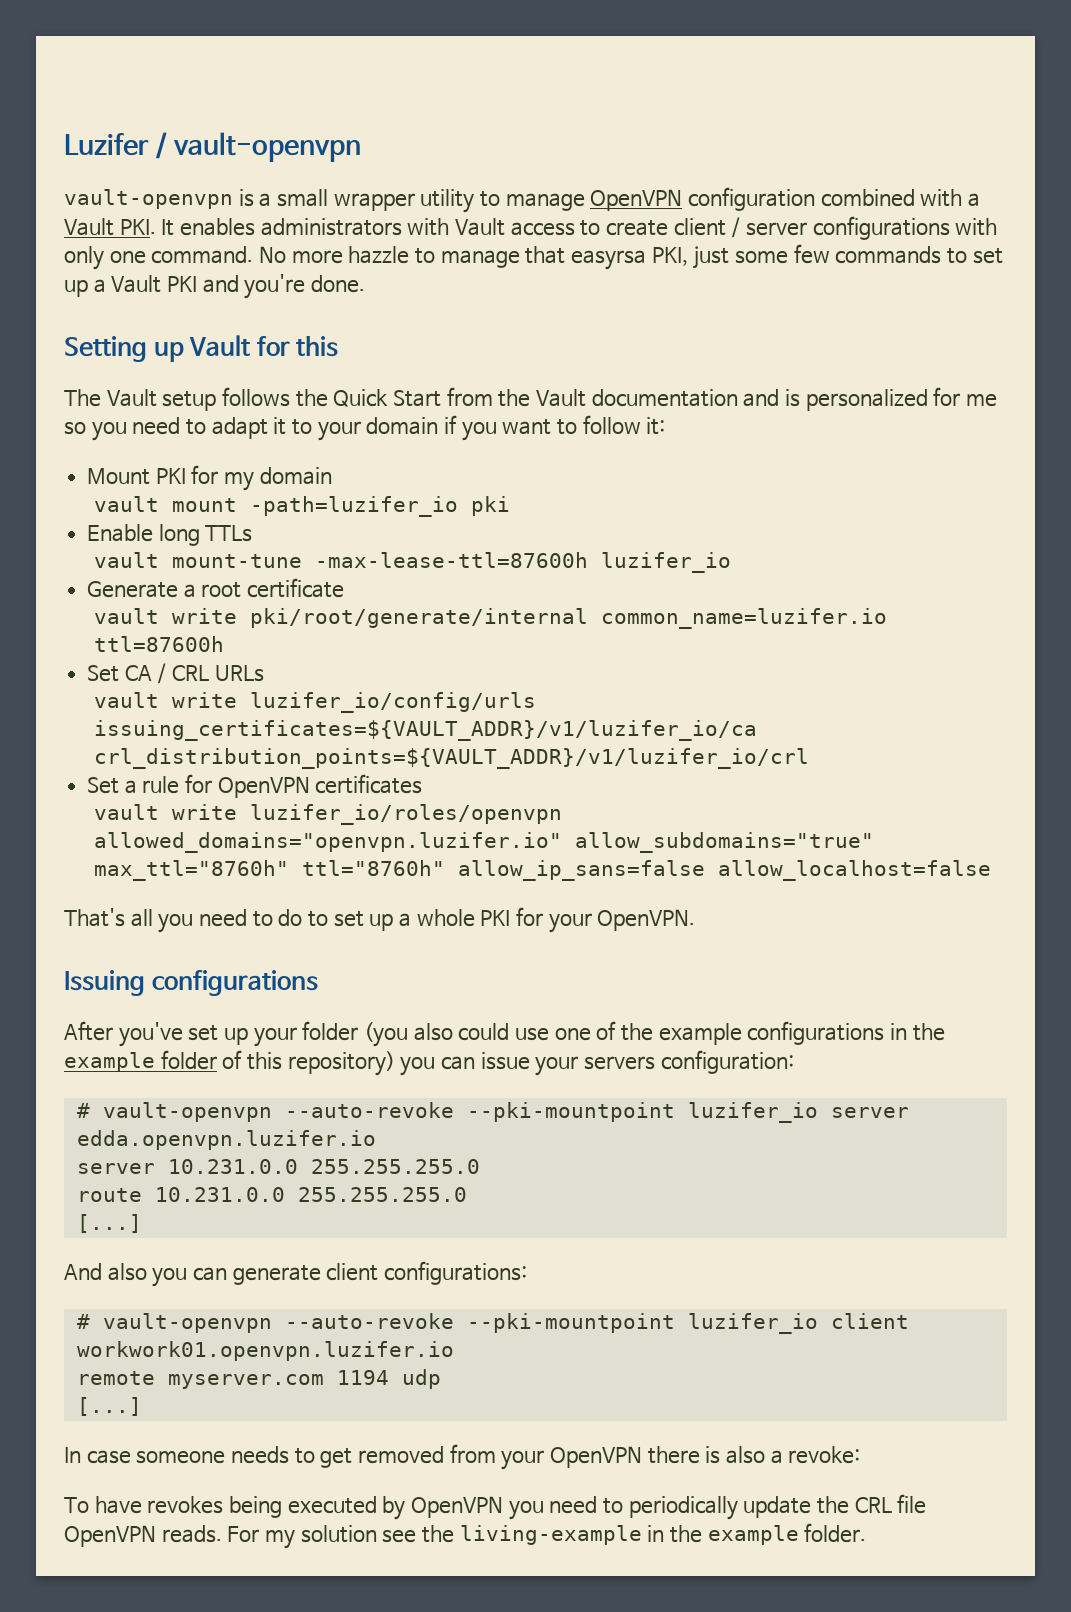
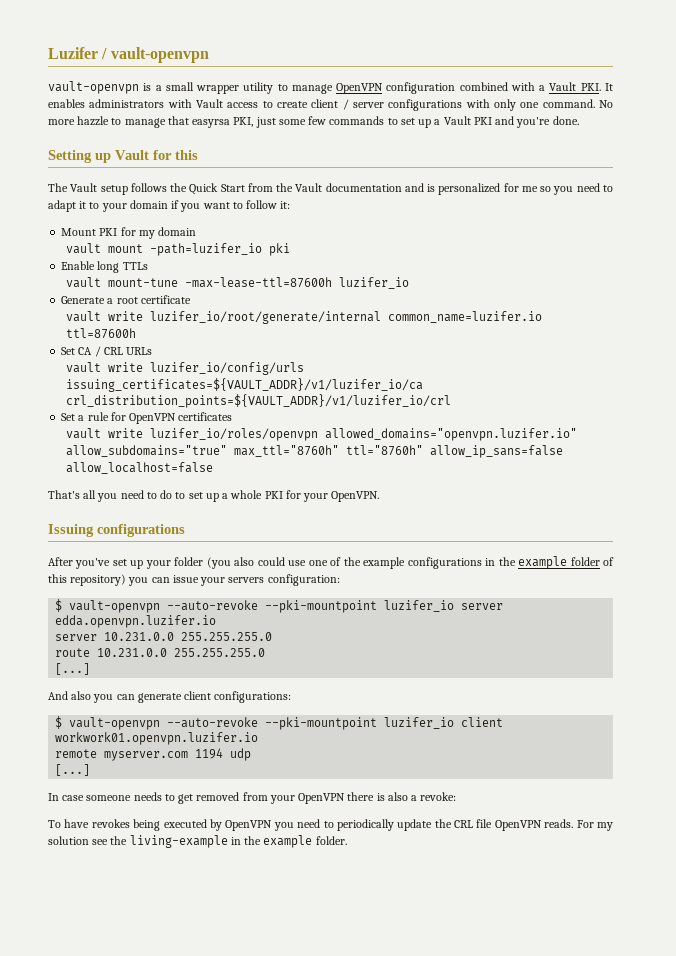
[249,608,588,628] pki/root/generate/internal -> [150,311,382,324] luzifer_io/root/generate/internal
[76,1103,90,1118] # -> [55,599,63,612] $
[76,1314,90,1329] # -> [55,716,63,729] $

